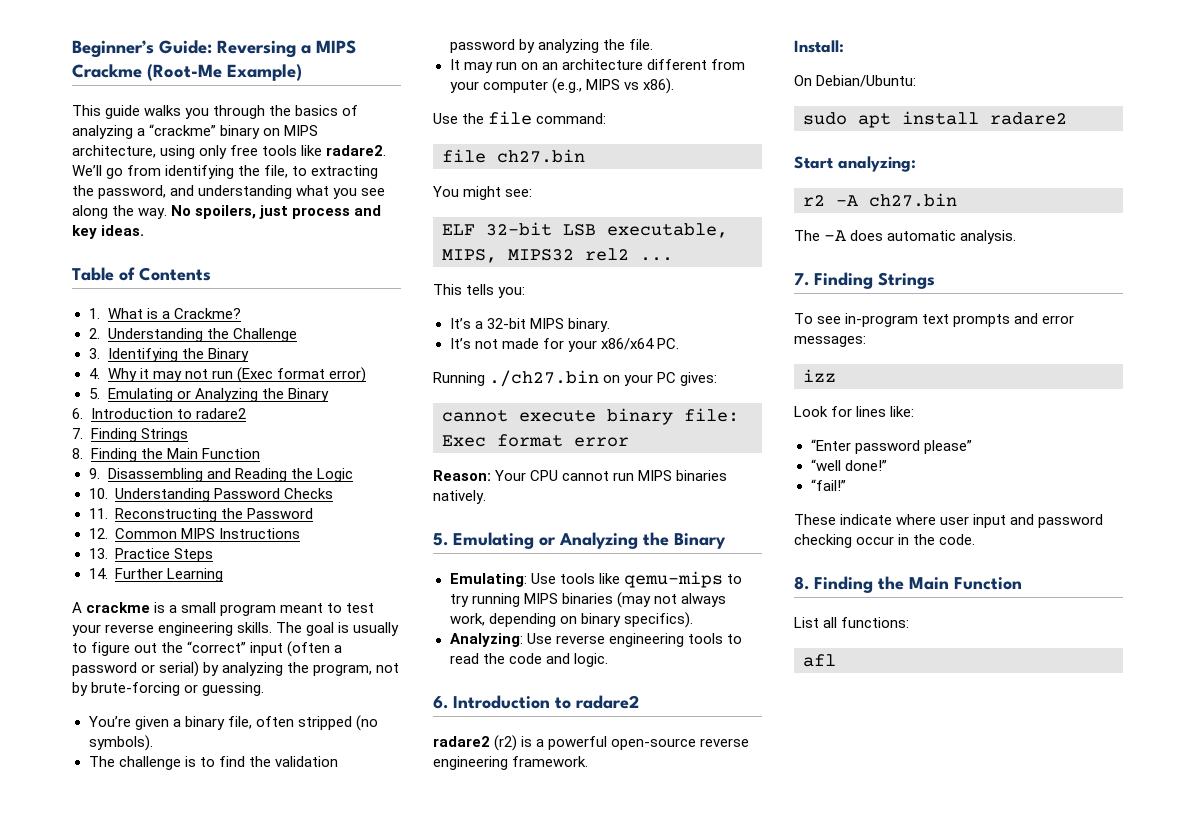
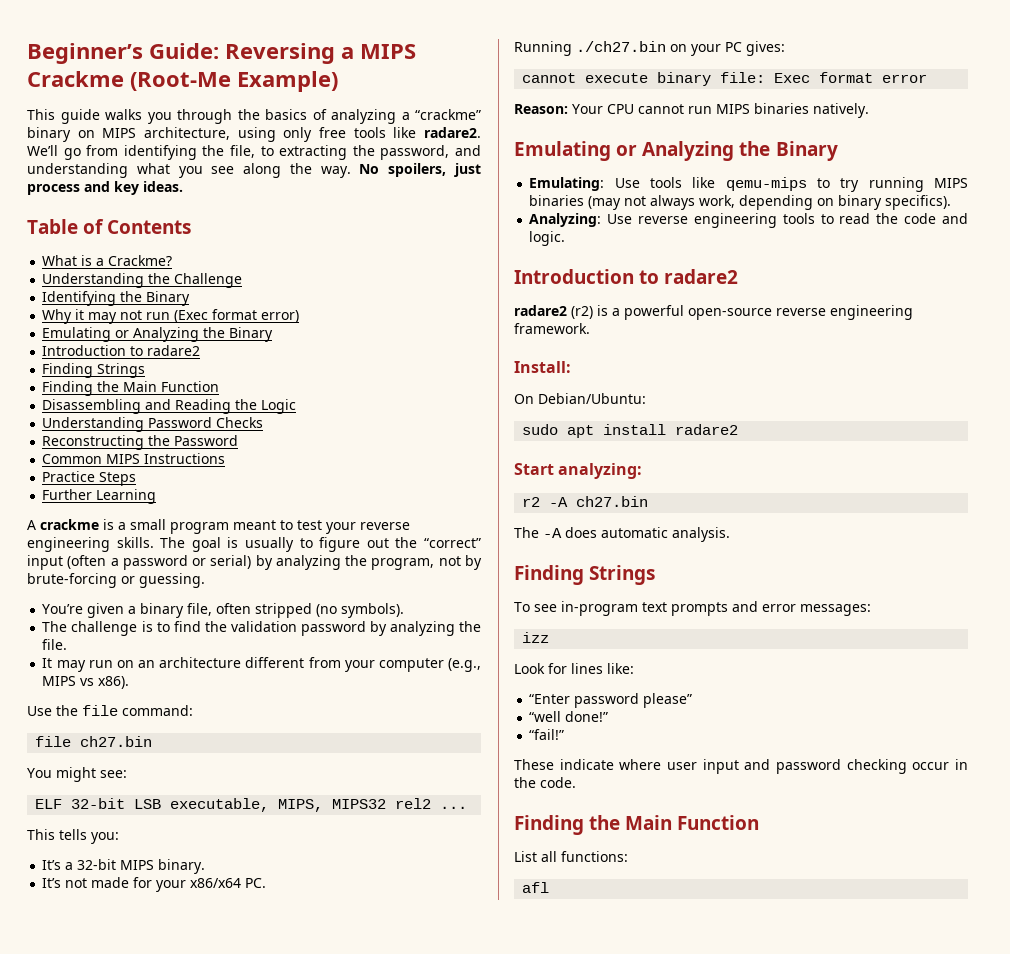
[88,308,100,319] 1. -> (192, 227) none
[88,328,100,339] 2. -> (173, 260) none
[88,348,100,359] 3. -> (243, 280) none
[88,368,100,379] 4. -> (191, 298) none
[88,388,330,402] [72,408,247,419] [72,428,189,442] [72,448,261,462] [88,468,100,479] 5. Emulating or Analyzing the Binary // 6. Introduction to radare2 // 7. Finding Strings // 8. Finding the Main Function // 9. -> [42,327,274,342] [42,345,201,356] [42,363,146,378] [42,381,220,396] Emulating or Analyzing the Binary // Introduction to radare2 // Finding Strings // Finding the Main Function //
[88,488,108,499] 10. -> (297, 406) none
[88,508,108,519] 11. -> (264, 422) none
[88,528,108,539] 12. -> (239, 440) none
[88,548,108,559] 13. -> (226, 458) none
[88,568,108,579] 14. -> (137, 479) none
[433,533,448,546] 5. -> (869, 110) none
[433,696,448,709] 6. -> (566, 238) none
[794,273,809,286] 7. -> (730, 534) none
[794,576,809,590] 8. -> (576, 782) none

